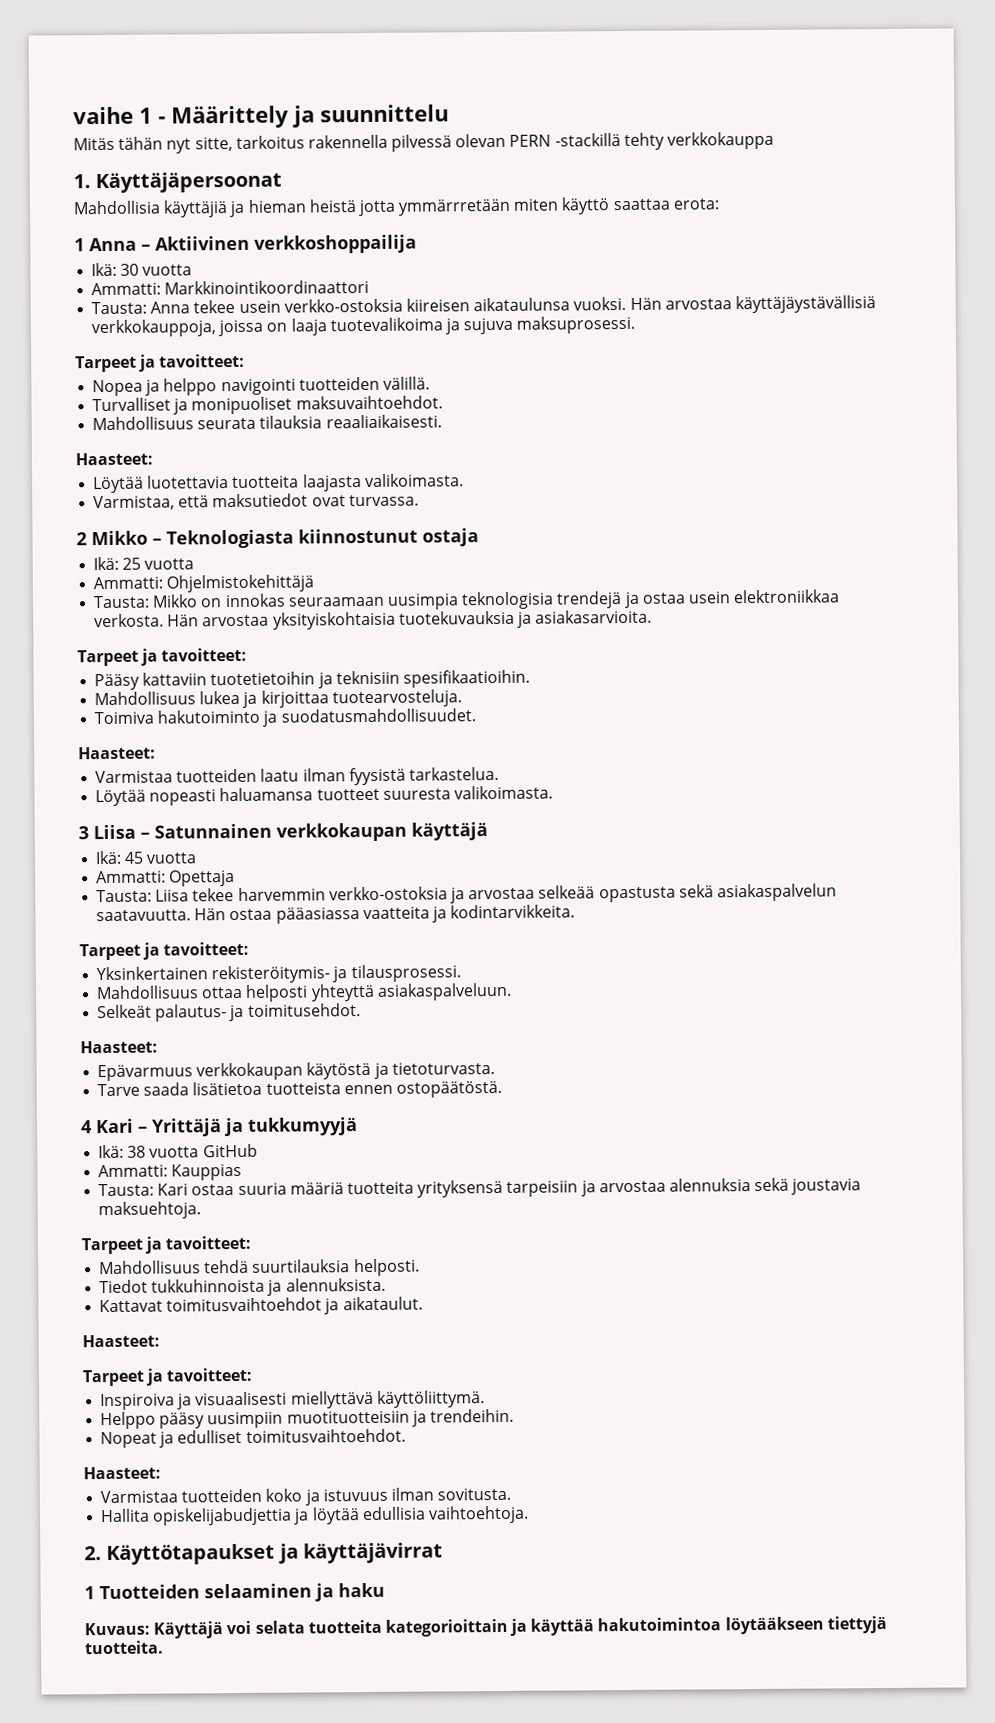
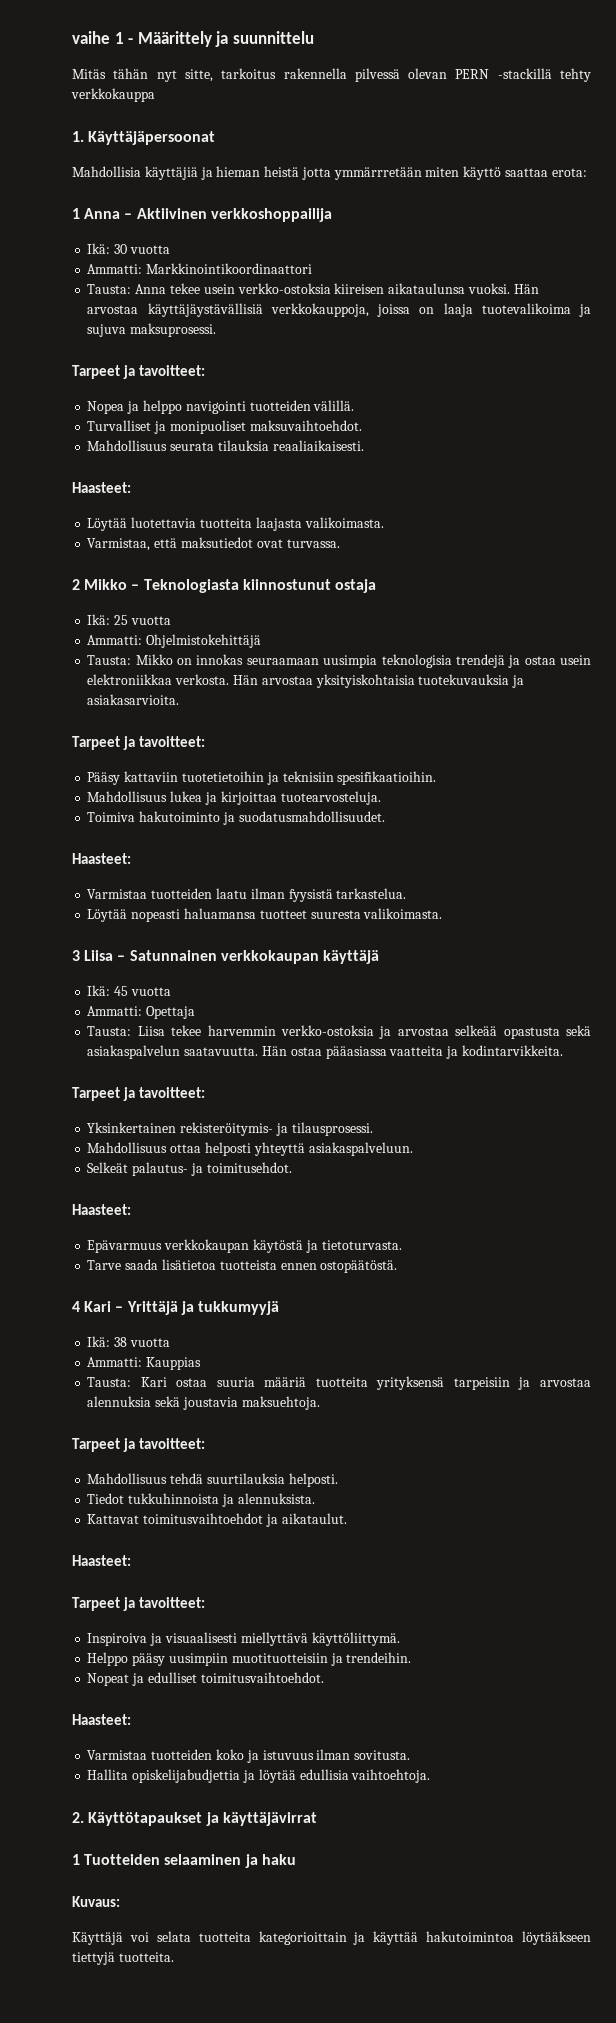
[202,1143,258,1158] GitHub -> (170, 1342) none
(150, 1629) none -> (120, 1901) //

